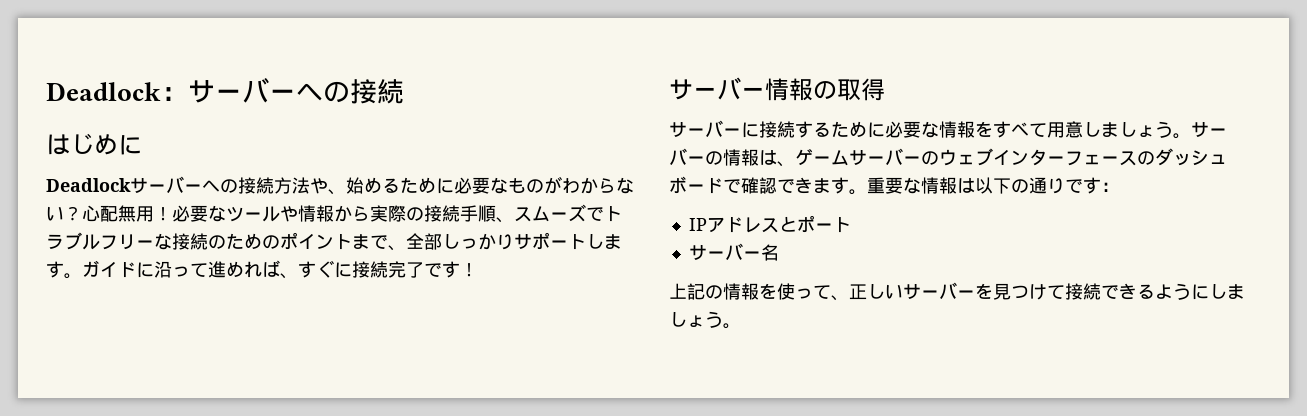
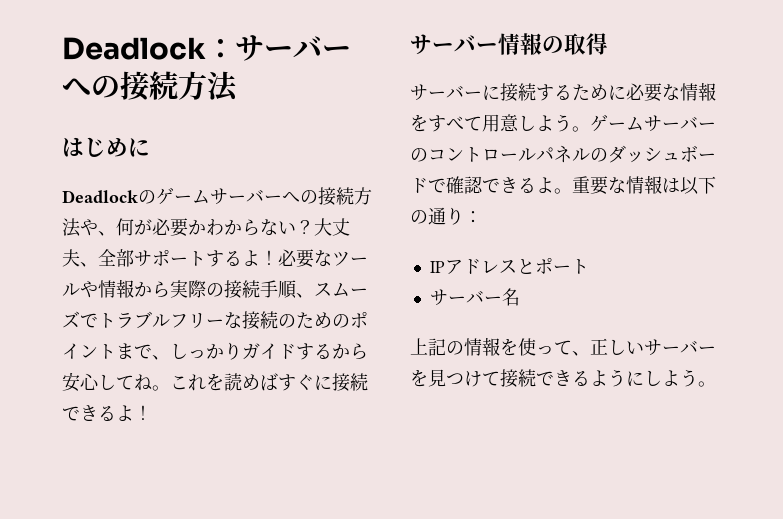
(404, 91) none -> [178,71,239,102] 方法
(131, 185) none -> [138,187,210,205] のゲーム
[346,176,634,194] [46,205,154,222] 始めるために必要なものがわからない？心配無用 -> [116,218,350,237] [62,249,260,267] 何が必要かわからない？大丈夫、全部サポートするよ
[406,233,442,250] 全部 -> (170, 357) none
[514,232,622,250] [46,260,298,279] サポートします。ガイドに沿って進めれば、 -> [242,343,368,360] [62,372,278,392] ガイドするから安心してね。これを読めば
[388,261,460,278] 完了です -> [62,405,134,421] できるよ
[1101,121,1227,139] [669,148,1137,167] ましょう。サーバーの情報は、ゲームサーバーのウェブインターフェース -> [536,114,716,132] [410,145,590,163] よう。ゲームサーバーのコントロールパネル
[813,177,849,194] ます -> [518,177,554,193] るよ
[1065,177,1101,194] です -> (464, 216) none
[1227,284,1245,299] [669,312,705,327] ましょ -> [662,370,680,386] よ

